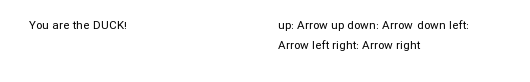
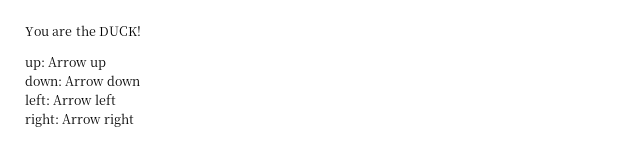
(345, 27) none -> (106, 65) //
(446, 25) none -> (140, 80) //
(331, 44) none -> (116, 99) //

